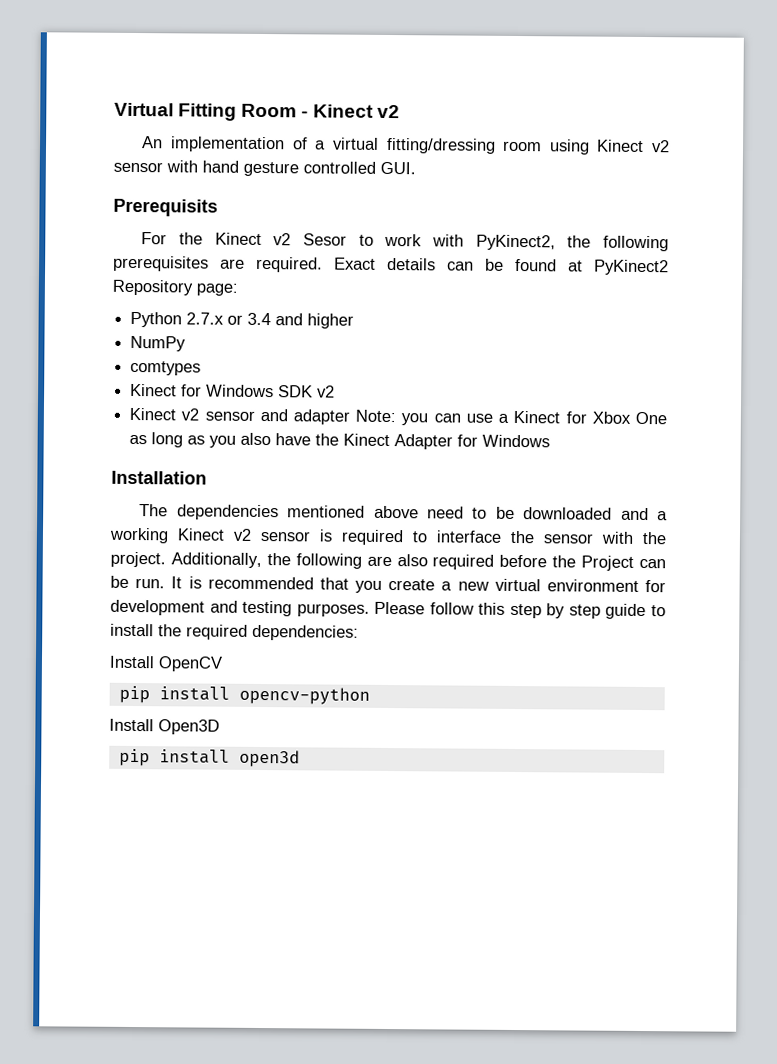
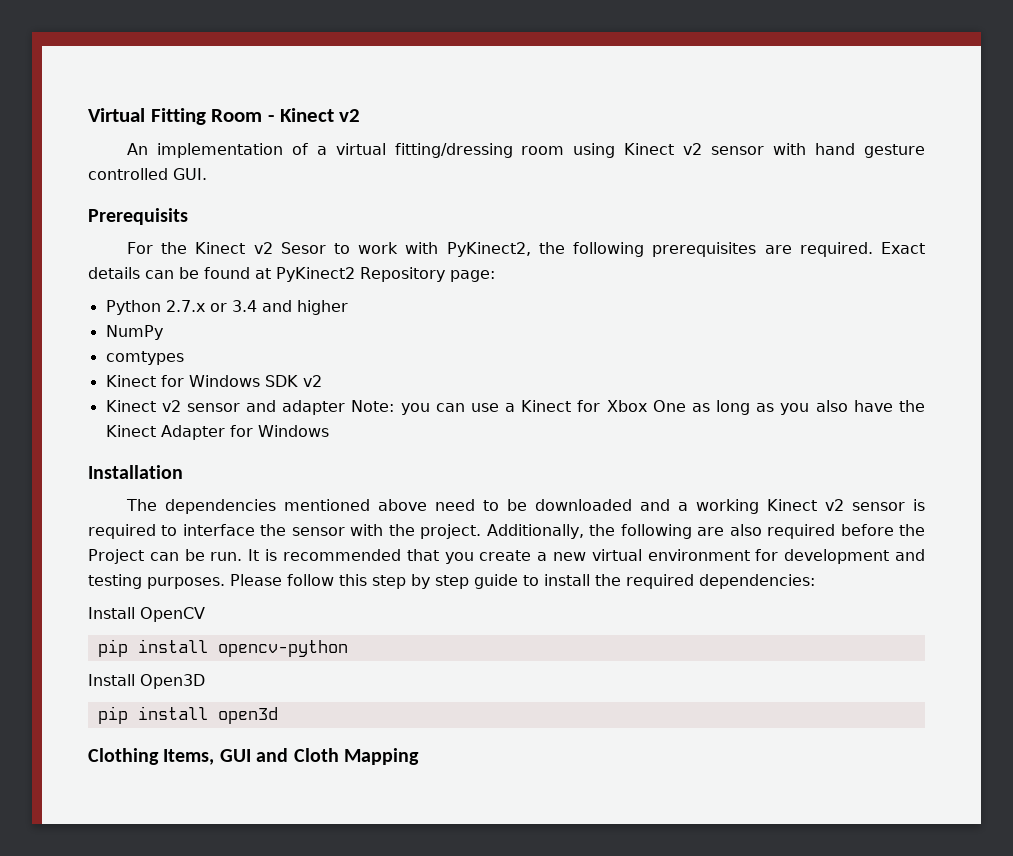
(300, 758) none -> [88,748,419,765] // Clothing Items, GUI and Cloth Mapping

